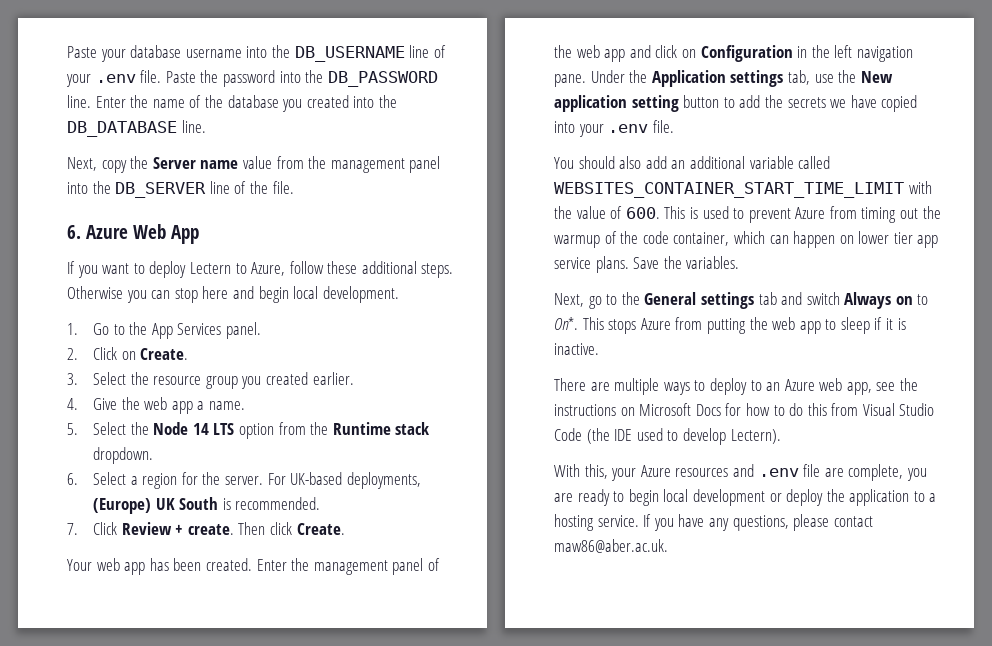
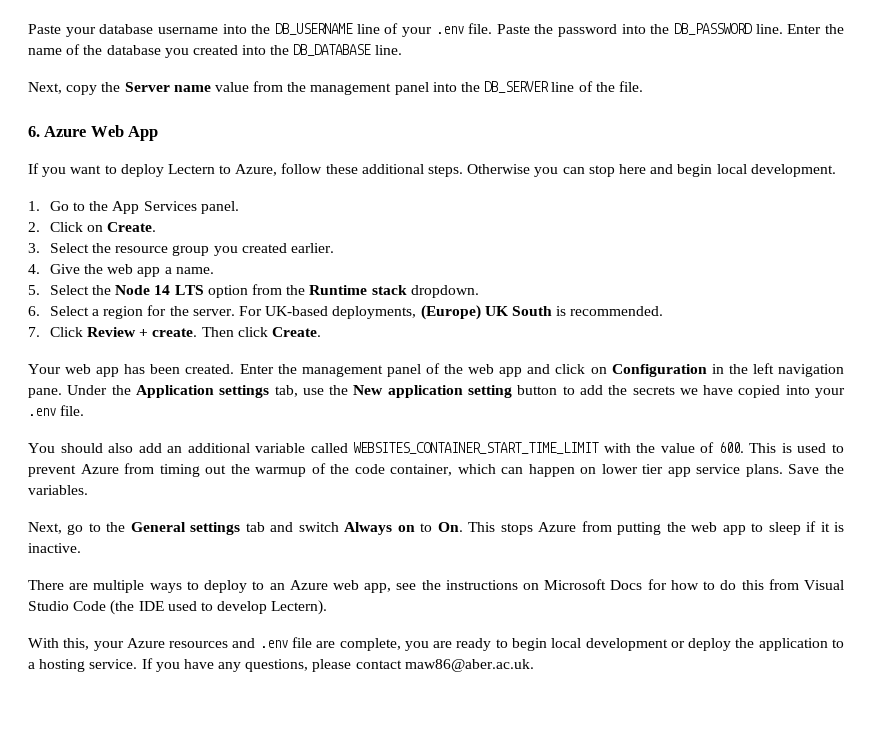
[554,317,578,330] On*. -> [437,522,463,532] On.

